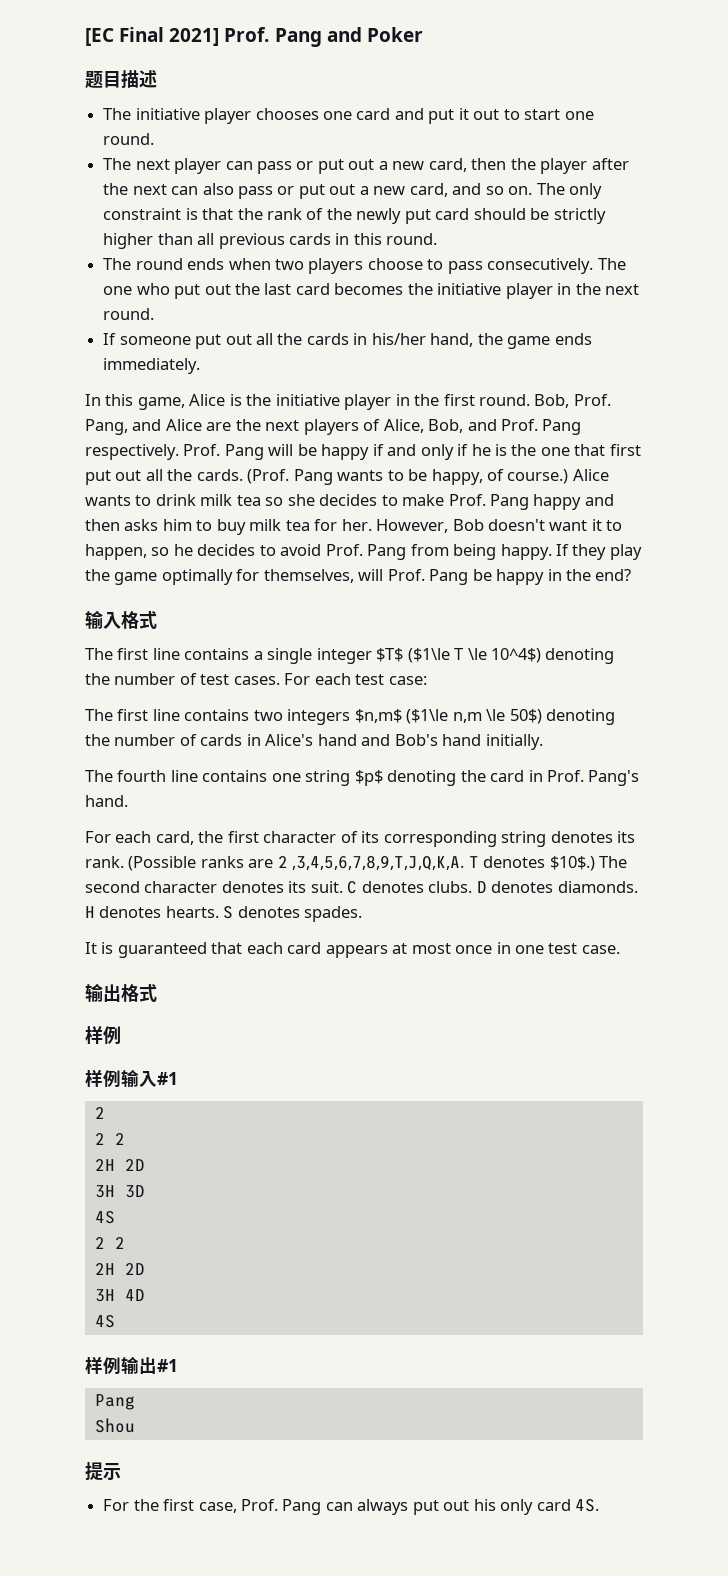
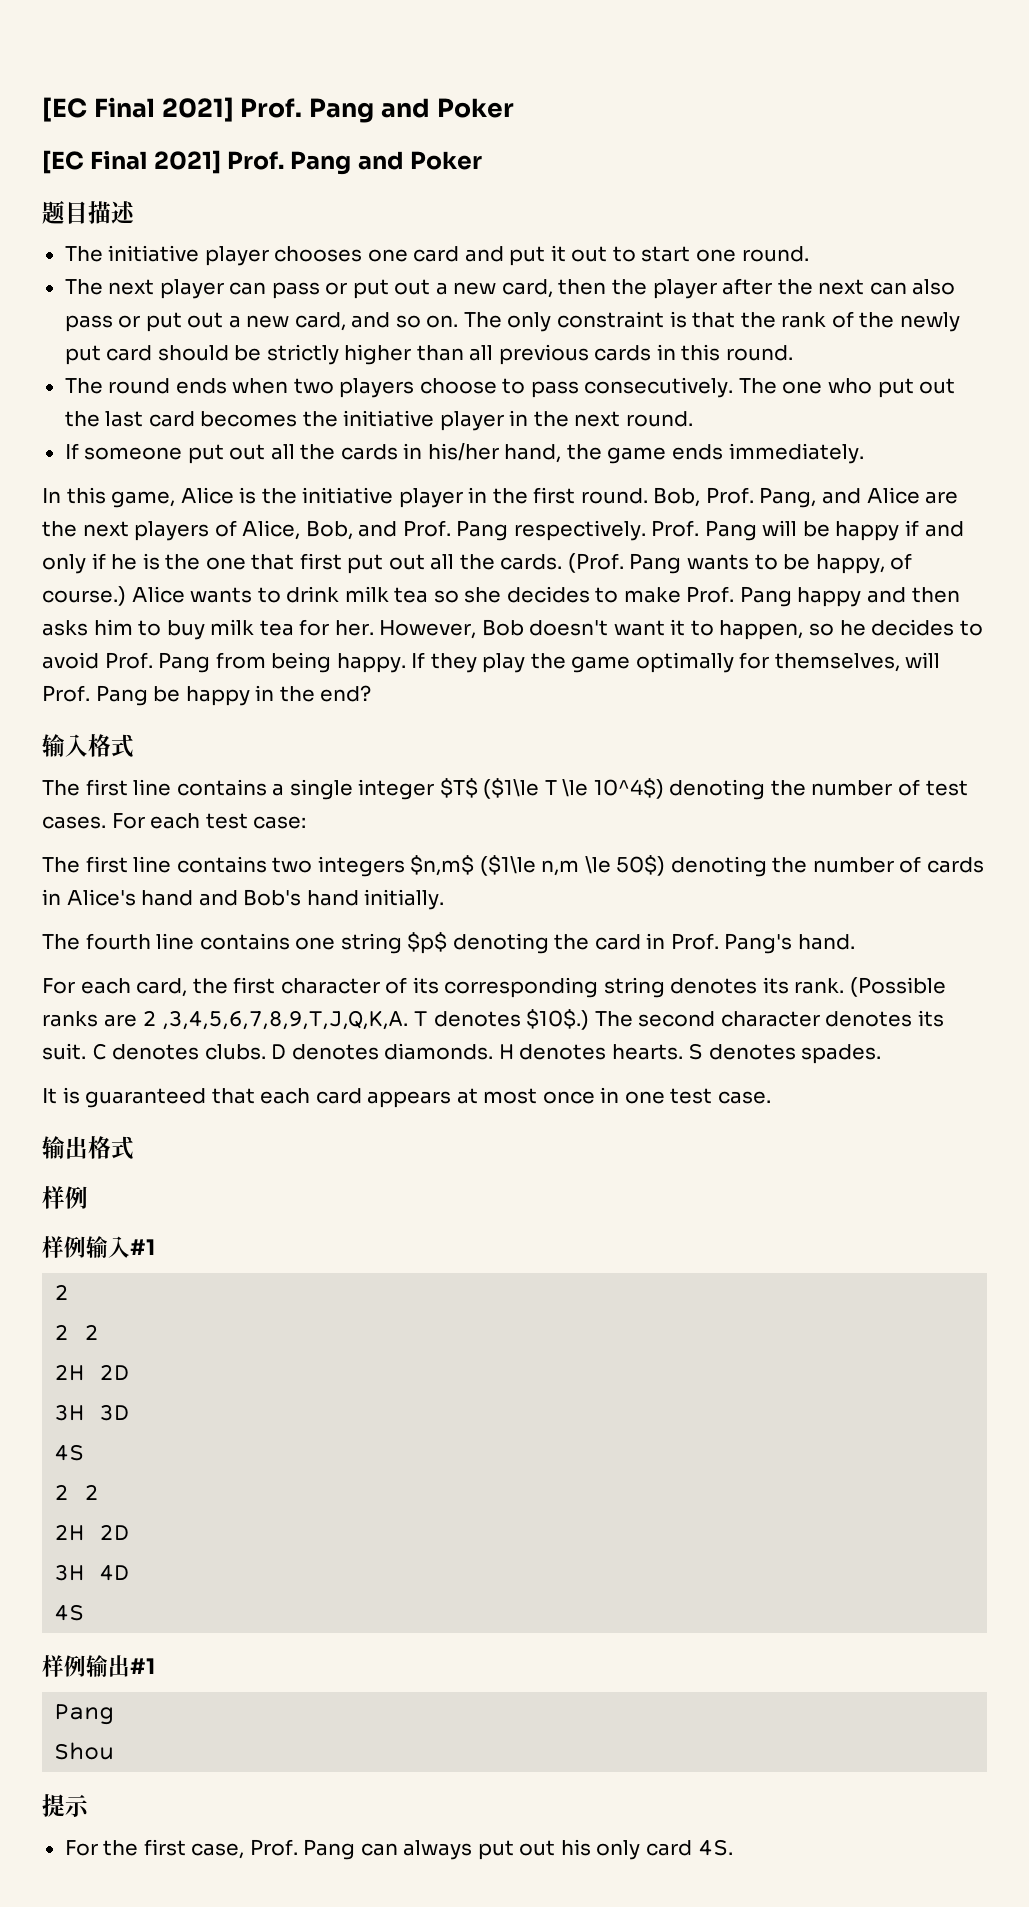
[85,27,423,47] [EC Final 2021] Prof. Pang and Poker -> [42,97,514,123] [42,150,483,175] [EC Final 2021] Prof. Pang and Poker // [EC Final 2021] Prof. Pang and Poker

